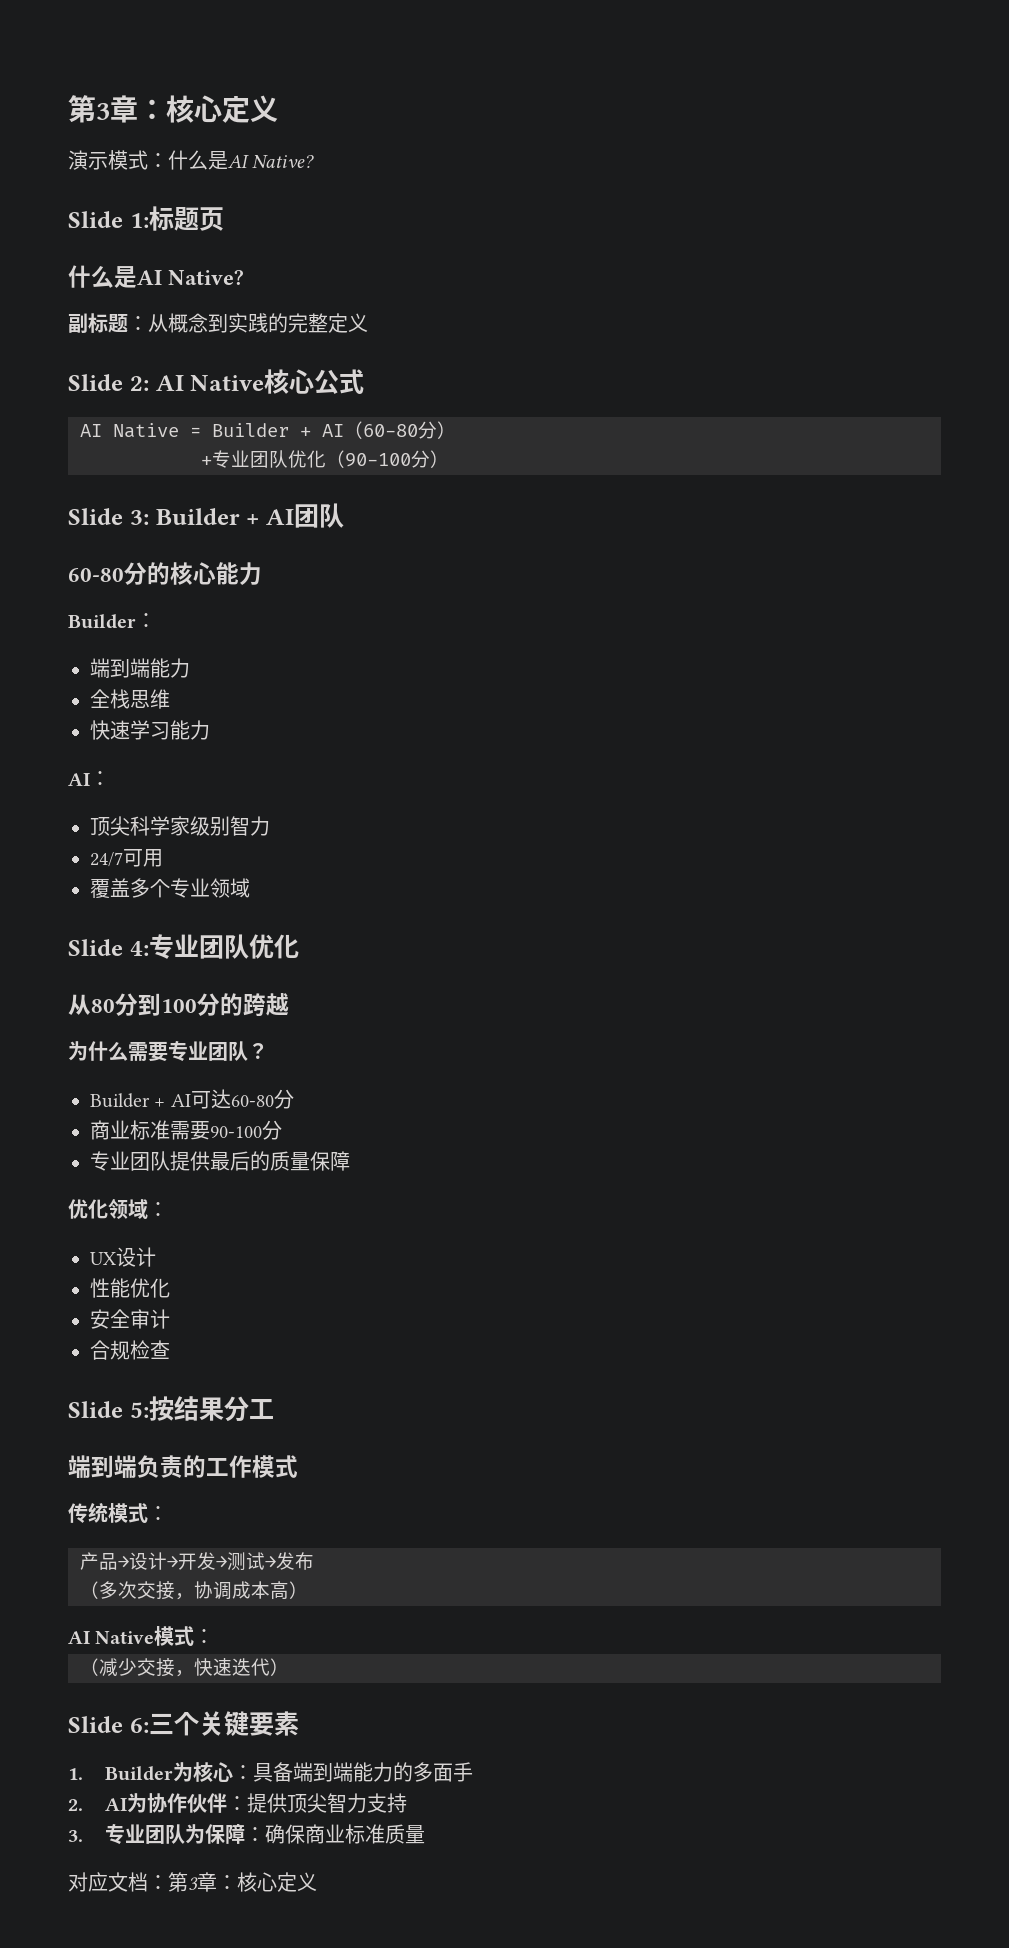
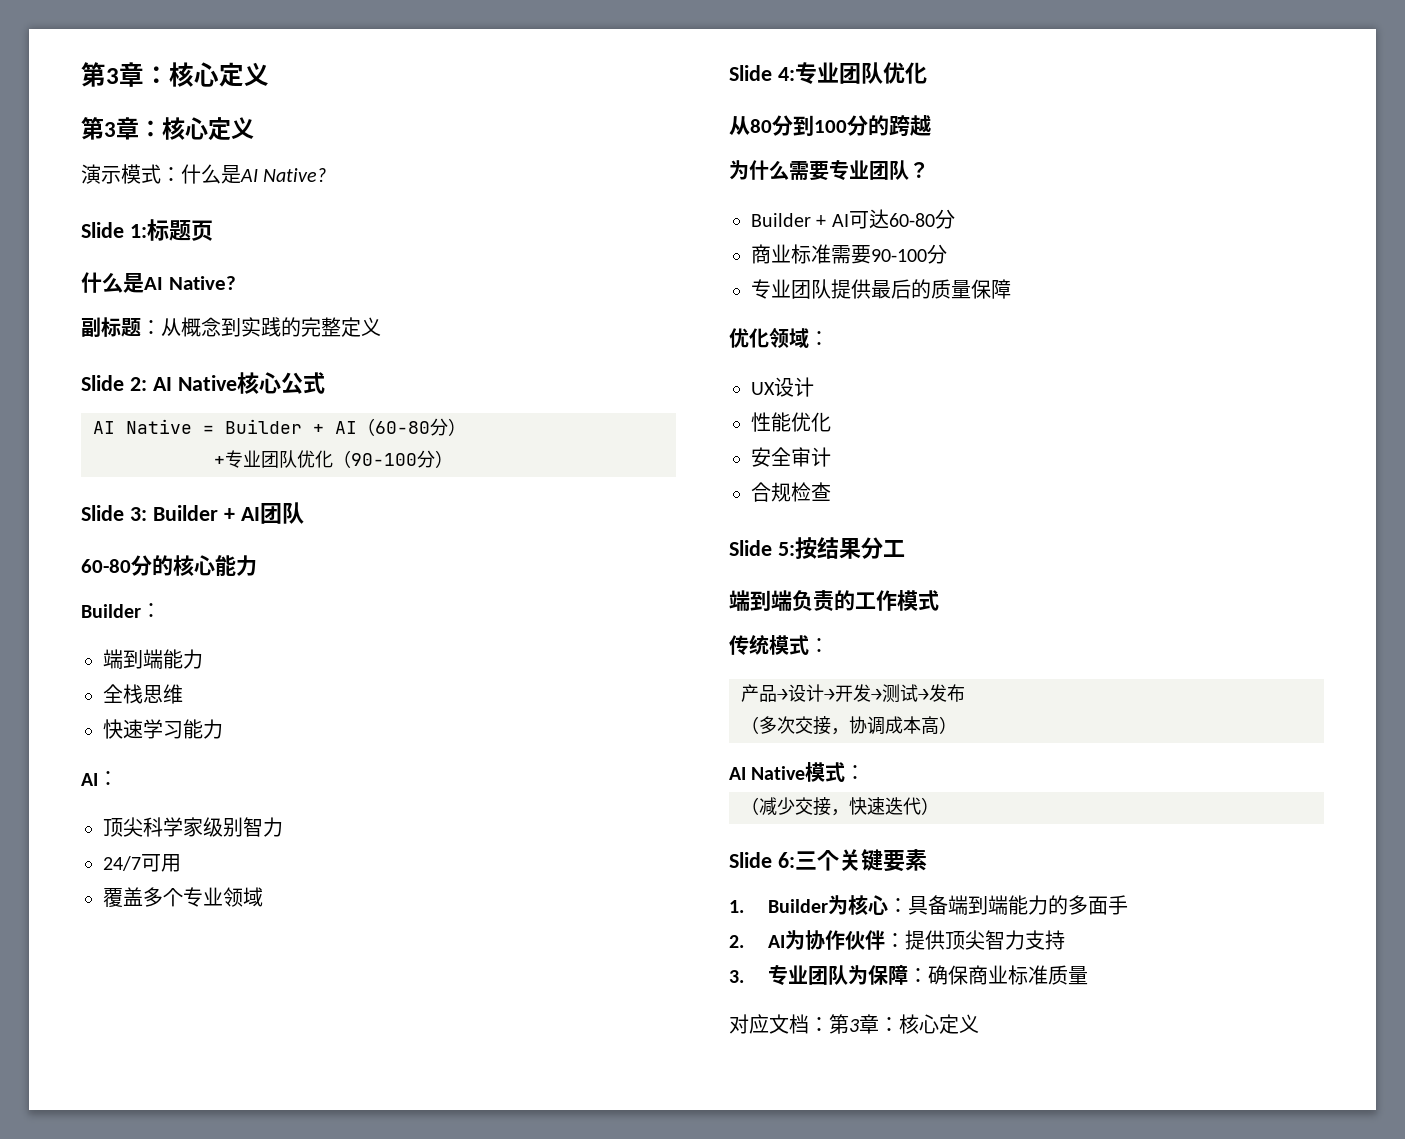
[68,95,278,123] 第3章：核心定义 -> [81,62,269,87] [81,117,254,141] 第3章：核心定义 // 第3章：核心定义

